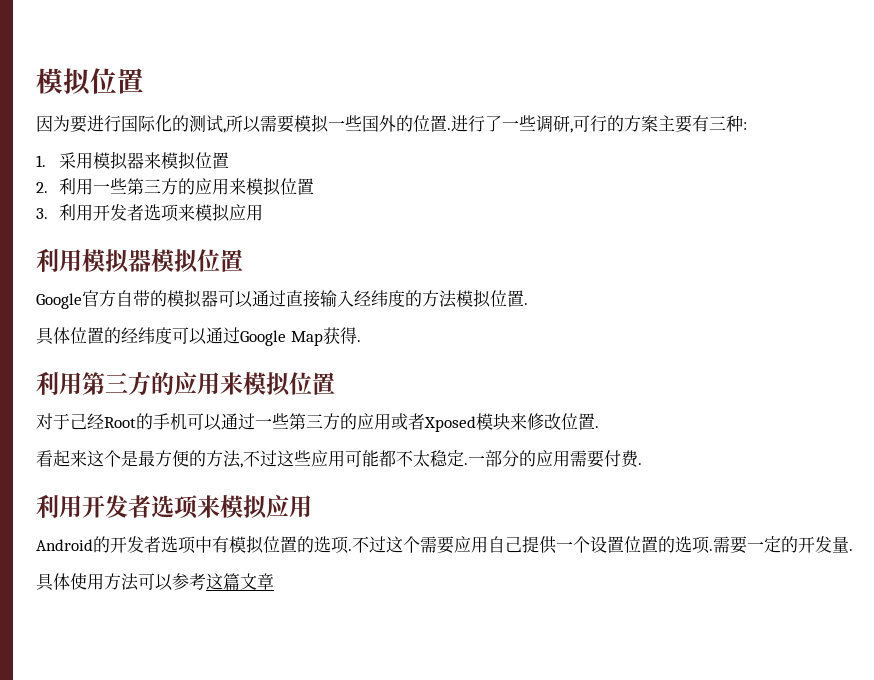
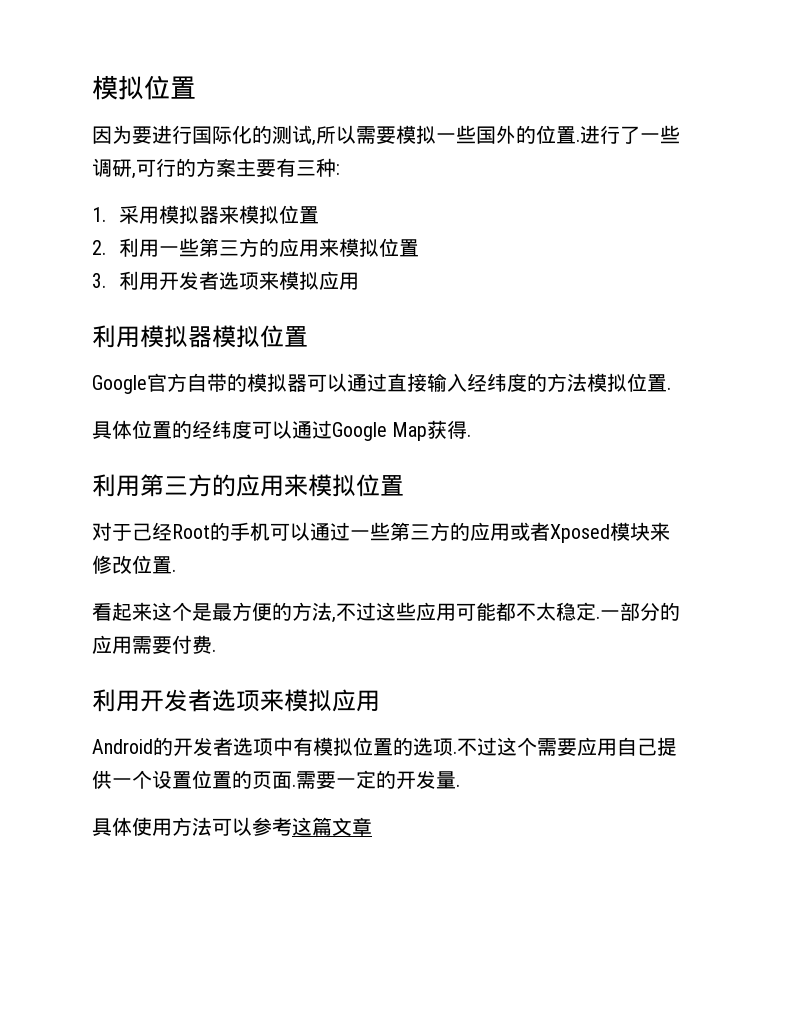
[675,536,710,554] 选项 -> [252,771,292,789] 页面

